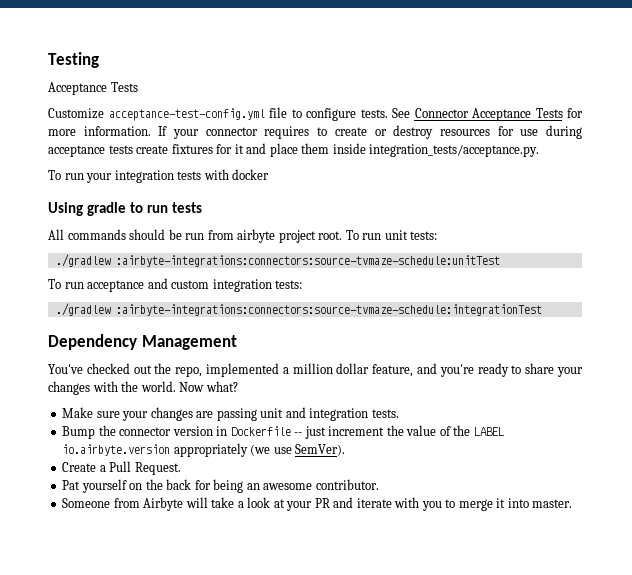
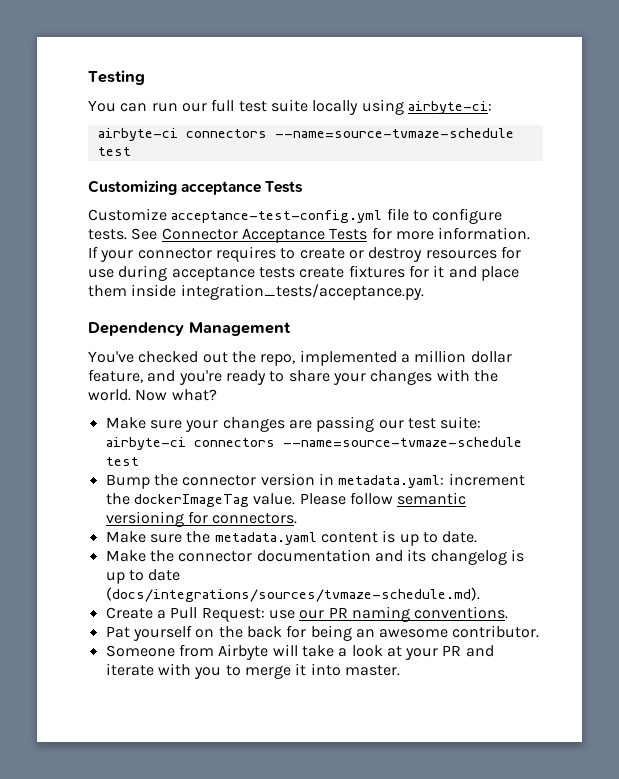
[48,82,107,95] Acceptance -> [88,99,492,115] [97,128,514,141] [97,147,131,156] [88,180,262,195] You can run our full test suite locally using airbyte-ci: // airbyte-ci connectors --name=source-tvmaze-schedule test // Customizing acceptance
[48,169,270,183] [48,202,203,216] [48,229,438,243] [55,254,500,267] [48,278,303,292] [55,303,542,316] // To run your integration tests with docker // Using gradle to run tests // All commands should be run from airbyte project root. To run unit tests: // ./gradlew :airbyte-integrations:connectors:source-tvmaze-schedule:unitTest // To run acceptance and custom integration tests: // ./gradlew :airbyte-integrations:connectors:source-tvmaze-schedule:integrationTest -> (424, 292) none
[260,407,399,421] unit and integration tests. -> [378,416,482,429] [105,437,522,450] [105,457,139,466] our test suite: airbyte-ci connectors --name=source-tvmaze-schedule test
[230,425,504,439] [62,443,346,457] [62,461,181,475] Dockerfile -- just increment the value of the LABEL io.airbyte.version appropriately (we use SemVer). // Create a Pull Request. -> [338,473,525,488] [105,492,467,507] [105,511,298,527] [105,530,478,546] [105,549,524,565] [105,569,181,584] [105,587,480,602] [105,606,509,622] metadata.yaml: increment the dockerImageTag value. Please follow semantic versioning for connectors. // Make sure the metadata.yaml content is up to date. // Make the connector documentation and its changelog is up to date (docs/integrations/sources/tvmaze-schedule.md). // Create a Pull Request: use our PR naming conventions.

